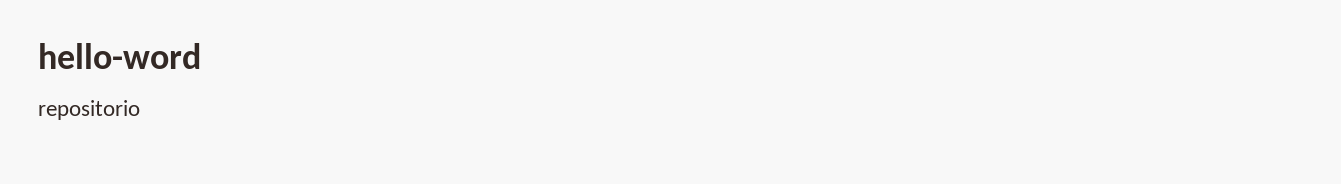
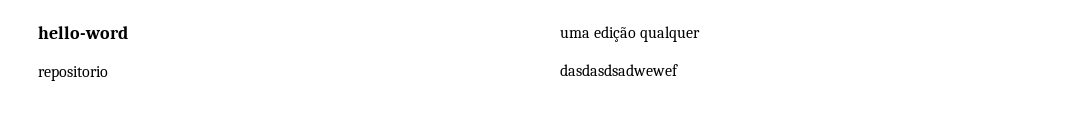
(140, 110) none -> [560,26,701,42] [560,64,678,76] // uma edição qualquer // dasdasdsadwewef

